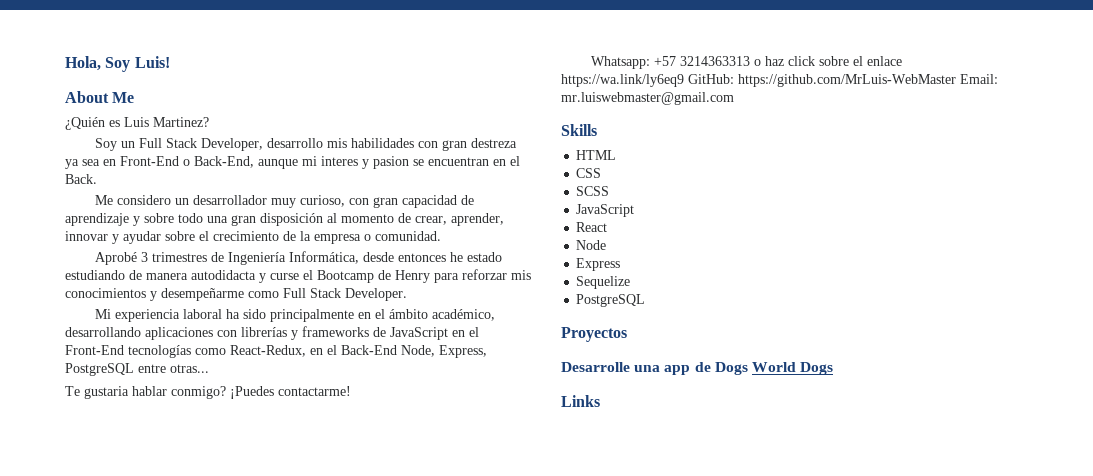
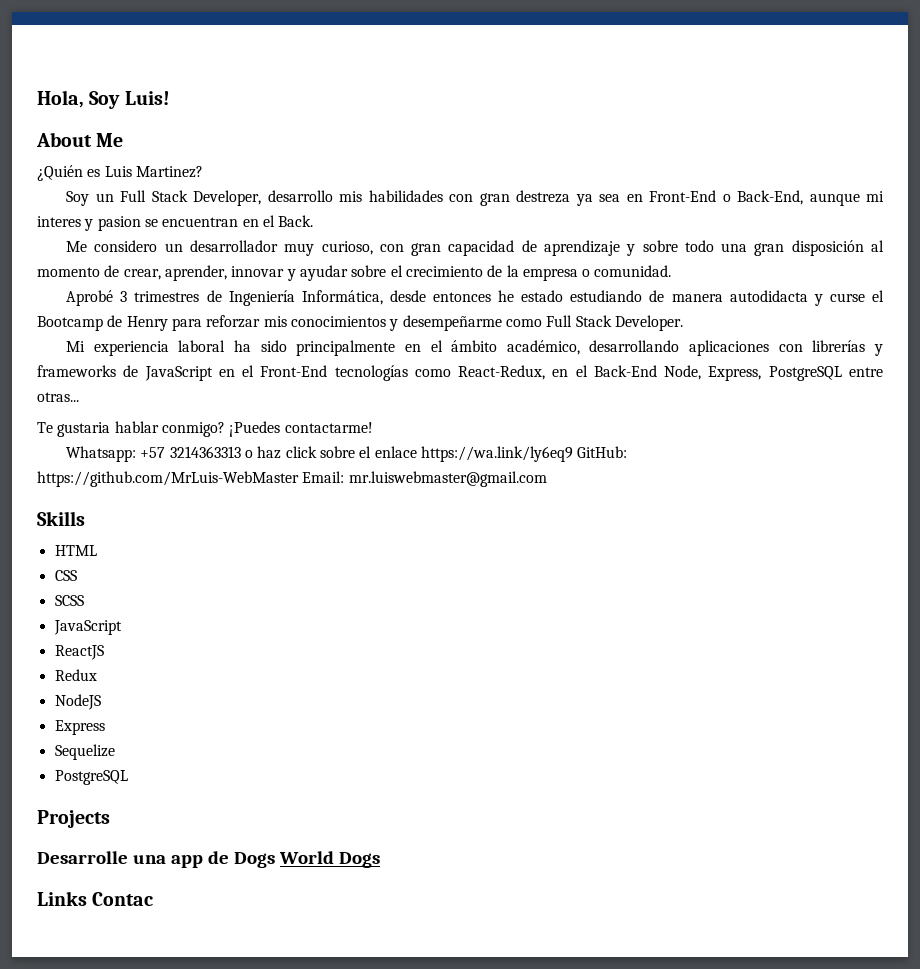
[576,222,608,232] [576,240,607,250] React // Node -> [54,645,104,660] [54,669,97,681] [54,694,101,710] ReactJS // Redux // NodeJS
[561,327,627,342] Proyectos -> [37,810,110,828] Projects
(600, 401) none -> [92,892,154,906] Contac

